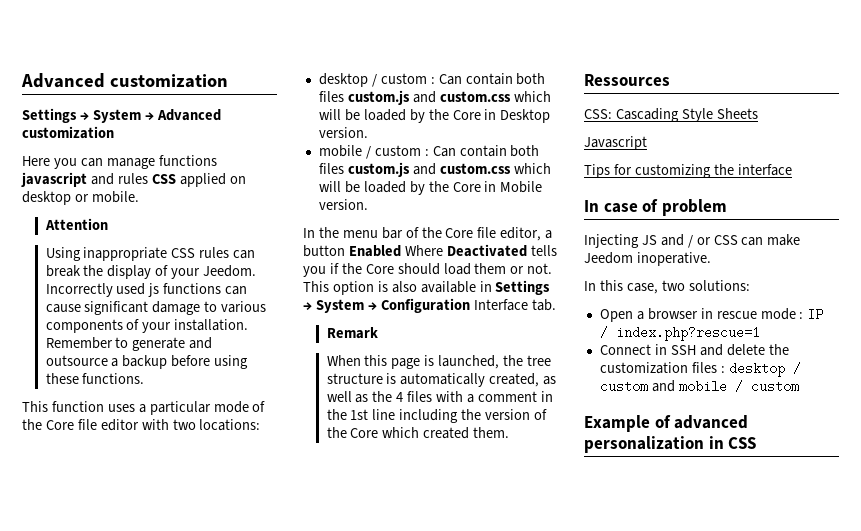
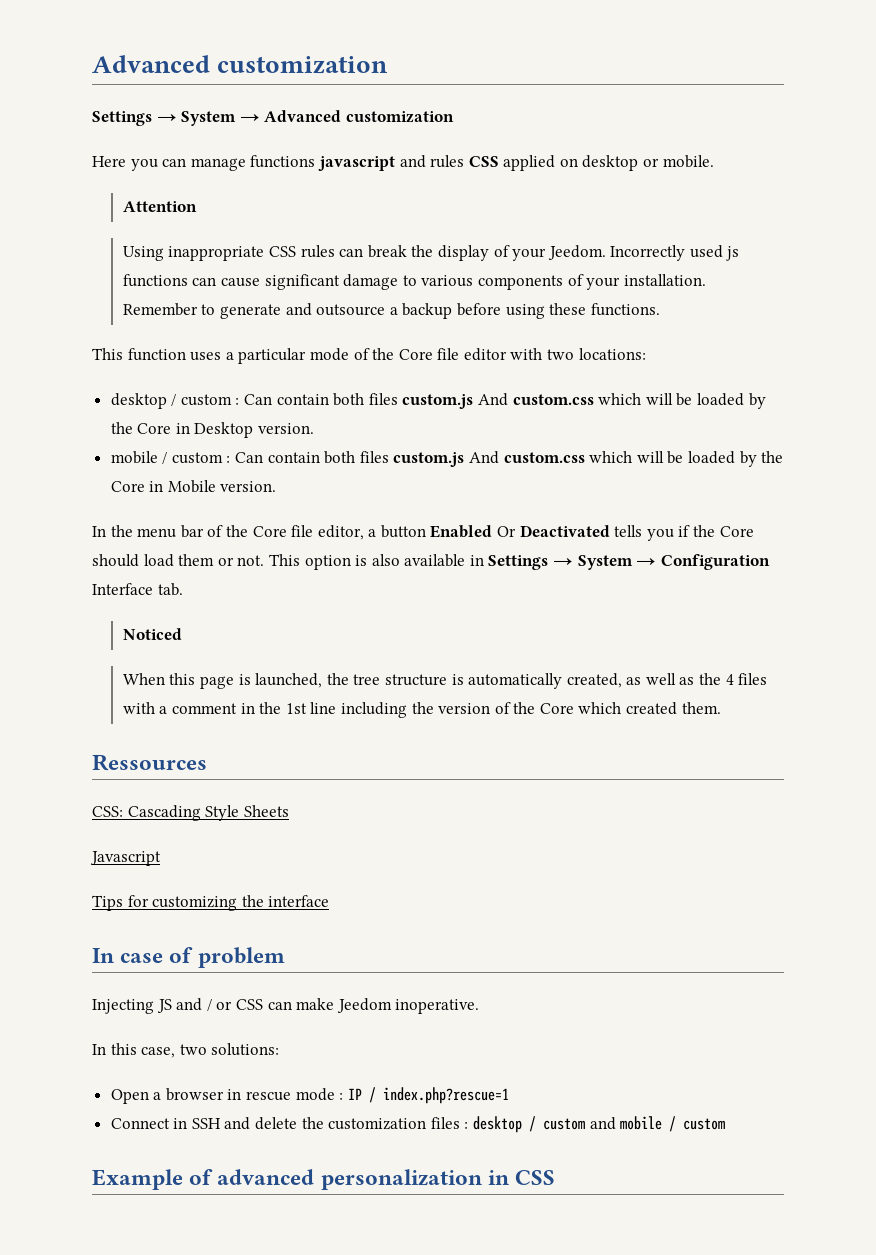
[412,91,436,103] and -> [478,393,509,406] And
[412,163,436,175] and -> [469,451,500,464] And
[404,245,443,256] Where -> [497,526,517,537] Or
[326,327,378,339] Remark -> [122,628,182,640] Noticed

